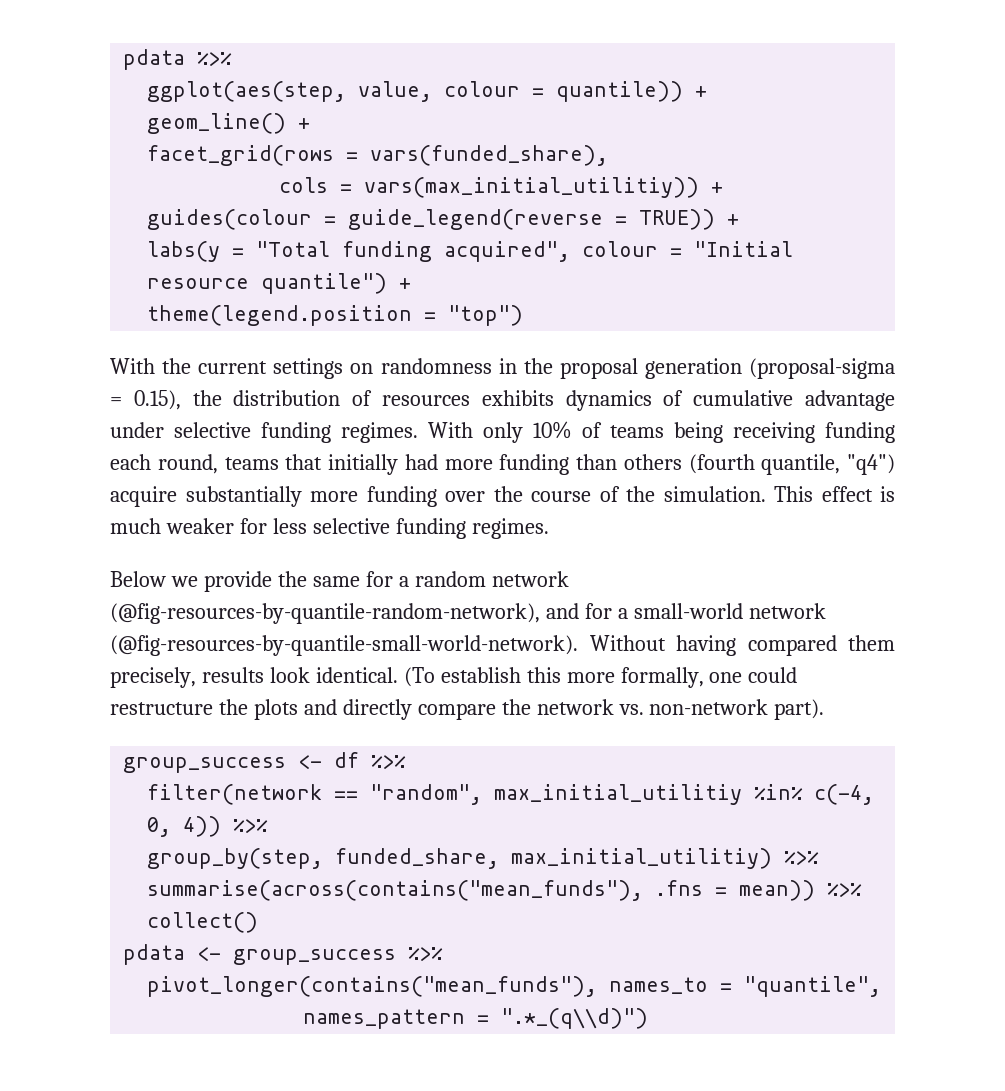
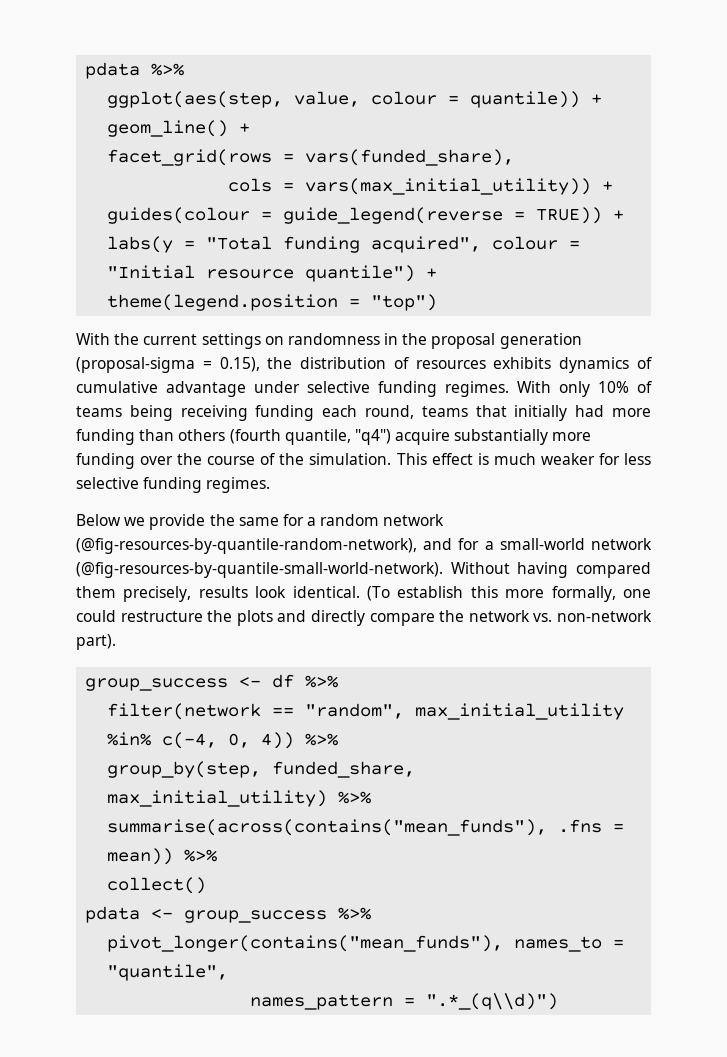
[364,177,700,198] vars(max_initial_utilitiy)) -> [305,178,592,195] vars(max_initial_utility))
[494,784,743,805] max_initial_utilitiy -> [415,703,625,720] max_initial_utility
[511,848,773,869] max_initial_utilitiy) -> [107,790,328,807] max_initial_utility)

